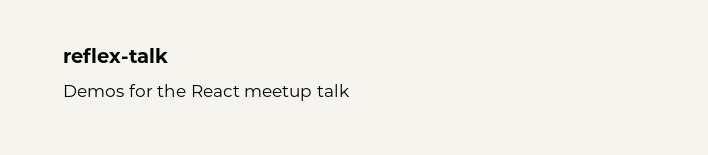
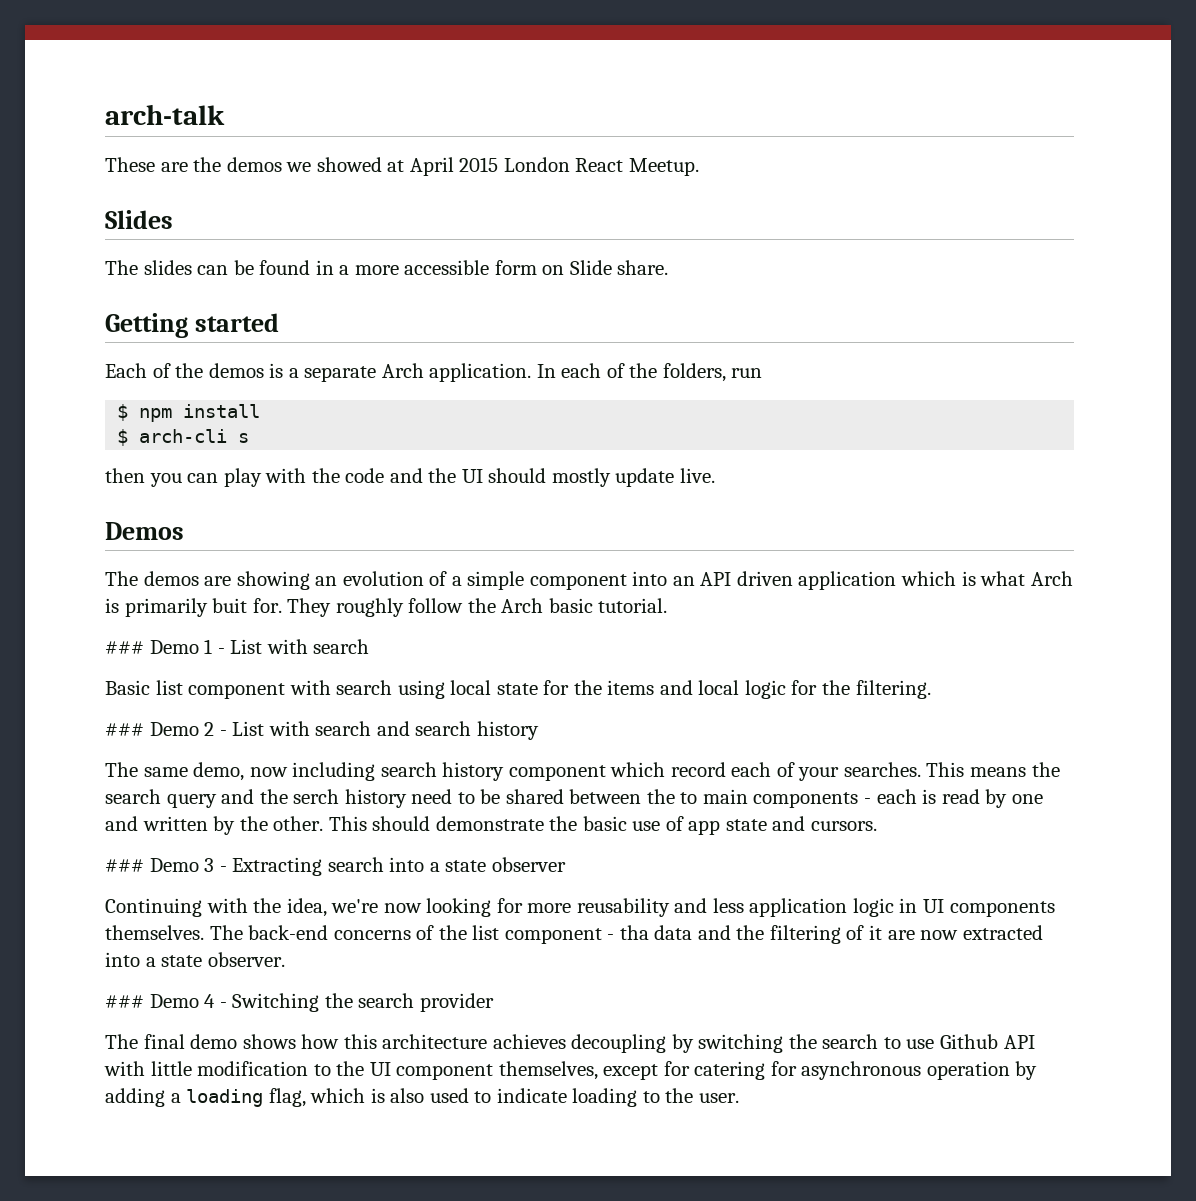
[63,48,168,63] [63,84,350,101] reflex-talk // Demos for the React meetup talk -> [105,104,225,125] [105,157,699,176] [105,210,173,229] [105,260,669,275] [105,313,279,338] [105,363,763,382] [117,404,261,422] [117,429,250,446] [105,468,715,487] [105,522,184,540] [105,571,1073,590] [105,598,668,617] [105,639,370,654] [105,680,931,699] [105,721,539,740] [105,762,1060,781] [105,789,1043,808] [105,816,878,835] [105,857,566,876] [105,898,1055,917] [105,925,1043,944] [105,952,285,967] [105,993,494,1012] [105,1034,1035,1053] [104,1061,1038,1080] [105,1088,739,1107] arch-talk // These are the demos we showed at April 2015 London React Meetup. // Slides // The slides can be found in a more accessible form on Slide share. // Getting started // Each of the demos is a separate Arch application. In each of the folders, run // $ npm install // $ arch-cli s // then you can play with the code and the UI should mostly update live. // Demos // The demos are showing an evolution of a simple component into an API driven application which is what Arch is primarily buit for. They roughly follow the Arch basic tutorial. // ### Demo 1 - List with search // Basic list component with search using local state for the items and local logic for the filtering. // ### Demo 2 - List with search and search history // The same demo, now including search history component which record each of your searches. This means the search query and the serch history need to be shared between the to main components - each is read by one and written by the other. This should demonstrate the basic use of app state and cursors. // ### Demo 3 - Extracting search into a state observer // Continuing with the idea, we're now looking for more reusability and less application logic in UI components themselves. The back-end concerns of the list component - tha data and the filtering of it are now extracted into a state observer. // ### Demo 4 - Switching the search provider // The final demo shows how this architecture achieves decoupling by switching the search to use Github API with little modification to the UI component themselves, except for catering for asynchronous operation by adding a loading flag, which is also used to indicate loading to the user.

